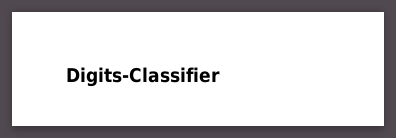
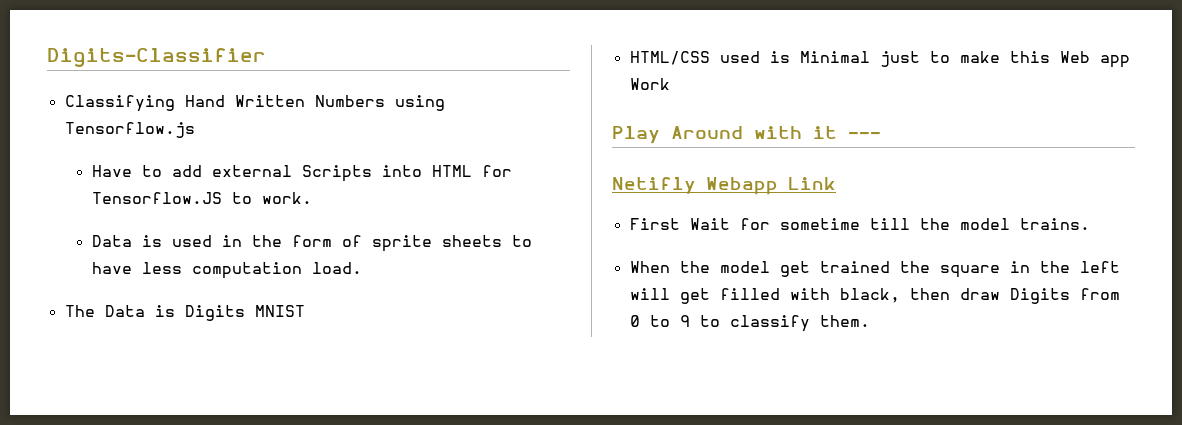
(220, 77) none -> [64,95,445,112] [64,122,195,138] [91,165,512,182] [91,192,312,204] [91,235,532,252] [91,262,362,279] [64,305,305,321] [629,51,1130,68] [629,78,670,90] [612,126,881,144] [612,177,836,195] [629,218,1090,230] [629,261,1120,278] [629,288,1120,304] [629,315,870,332] // Classifying Hand Written Numbers using Tensorflow.js // Have to add external Scripts into HTML for Tensorflow.JS to work. // Data is used in the form of sprite sheets to have less computation load. // The Data is Digits MNIST // HTML/CSS used is Minimal just to make this Web app Work // Play Around with it --- // Netifly Webapp Link // First Wait for sometime till the model trains. // When the model get trained the square in the left will get filled with black, then draw Digits from 0 to 9 to classify them.

